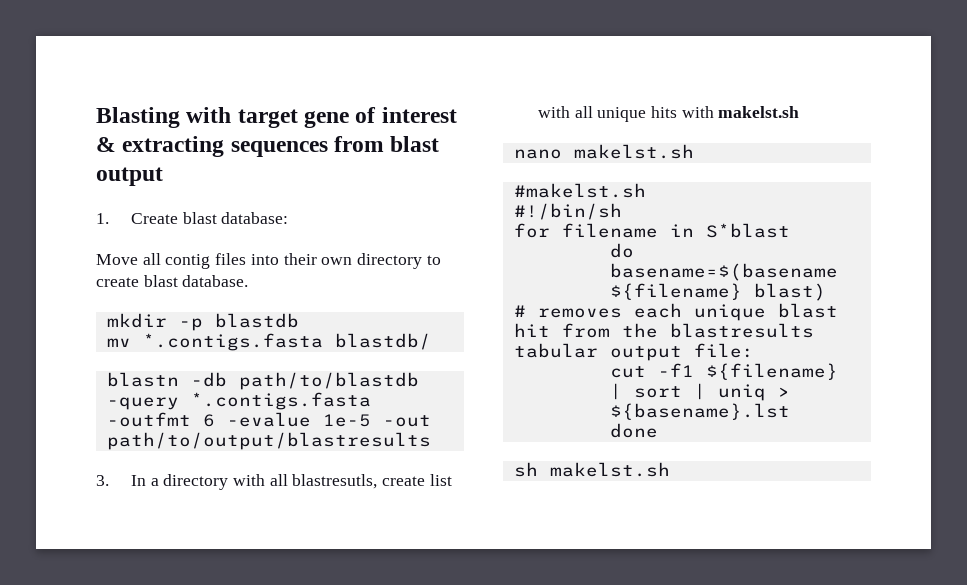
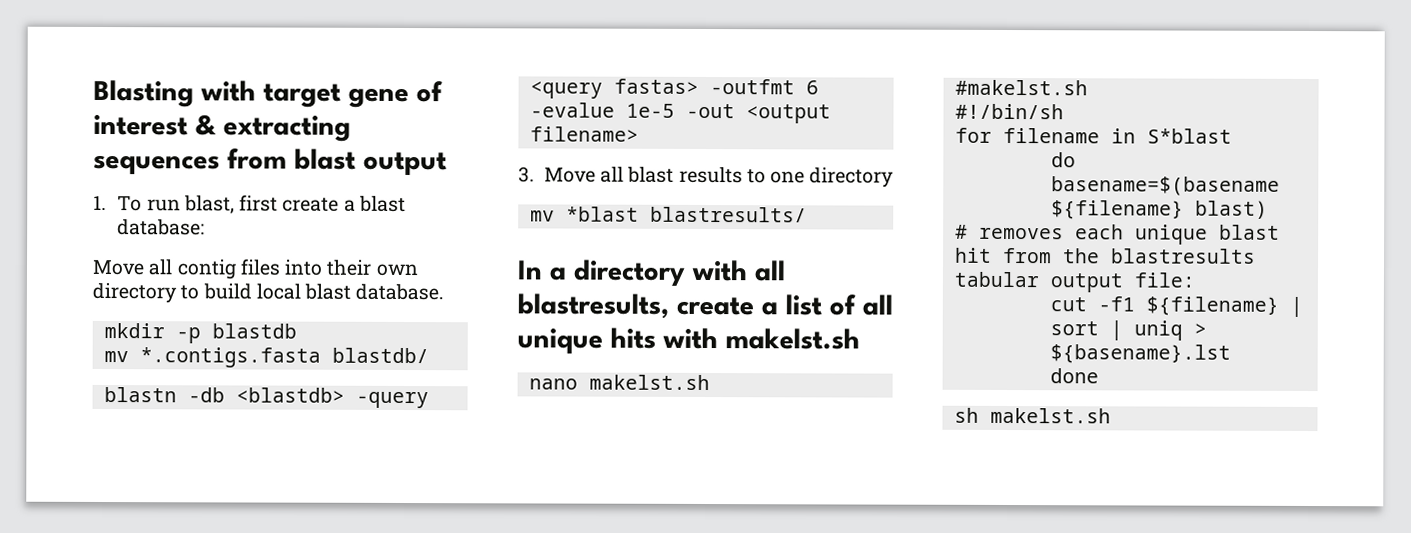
[130,213,178,224] Create -> [117,194,356,214] To run blast, first create a
[96,277,139,287] create -> [202,283,301,300] build local
[238,372,419,390] [106,392,371,410] path/to/blastdb -query *.contigs.fasta -> [235,387,429,409] [529,78,699,99] <blastdb> -query <query fastas>
[106,432,431,450] path/to/output/blastresults -> [745,104,831,124] [529,126,639,142] <output filename>
(109, 480) none -> [543,166,895,188] [529,206,807,223] Move all blast results to one directory // mv *blast blastresults/ //
[292,474,452,489] [537,106,570,118] blastresutls, create list with -> [517,293,856,319] blastresults, create a list of

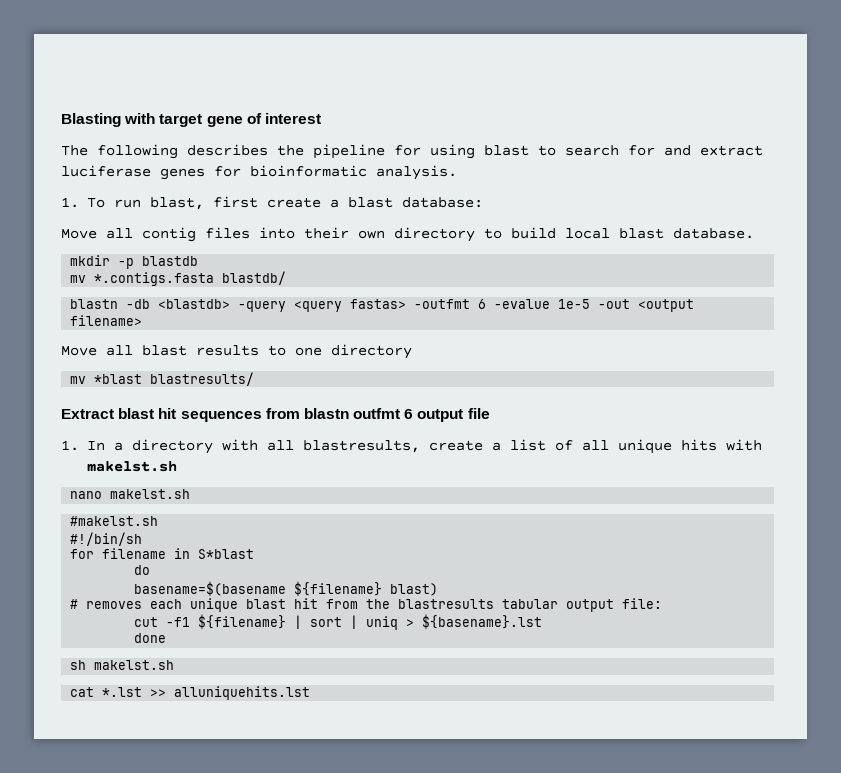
[195,114,351,142] [93,148,447,176] & extracting sequences from blast output -> [61,144,763,159] [61,165,457,180] // The following describes the pipeline for using blast to search for and extract luciferase genes for bioinformatic analysis.
[518,166,535,183] 3. -> (143, 320) none
(807, 214) none -> [61,408,490,422] [61,440,79,451] Extract blast hit sequences from blastn outfmt 6 output file // 1.
(1111, 415) none -> [70,686,311,700] // cat *.lst >> alluniquehits.lst

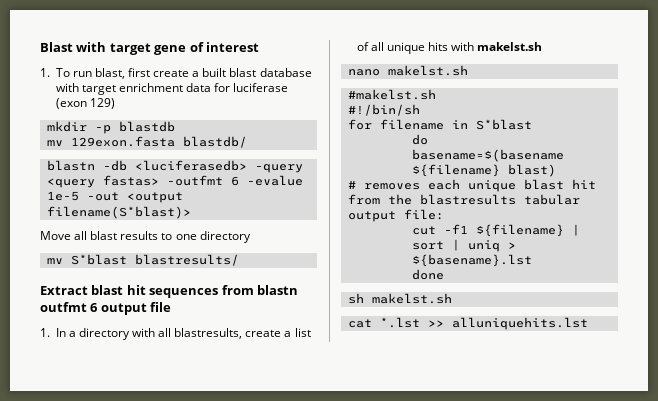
[61,113,121,127] Blasting -> [40,42,73,52] Blast
[61,144,763,159] [61,165,457,180] // The following describes the pipeline for using blast to search for and extract luciferase genes for bioinformatic analysis. -> (259, 47) none
[347,197,483,208] [61,227,754,242] blast database: // Move all contig files into their own directory to build local blast database. -> [202,68,312,77] [55,83,289,95] [55,98,115,109] built blast database with target enrichment data for luciferase (exon 129)
[94,272,215,286] *.contigs.fasta -> [70,136,175,147] 129exon.fasta
[158,299,231,309] <blastdb> -> [134,160,247,171] <luciferasedb>
[70,315,143,326] filename> -> [46,206,191,219] filename(S*blast)>
[94,374,143,384] *blast -> [70,254,127,265] S*blast

